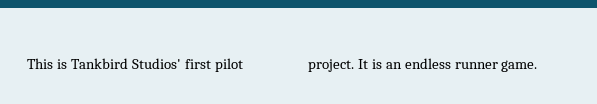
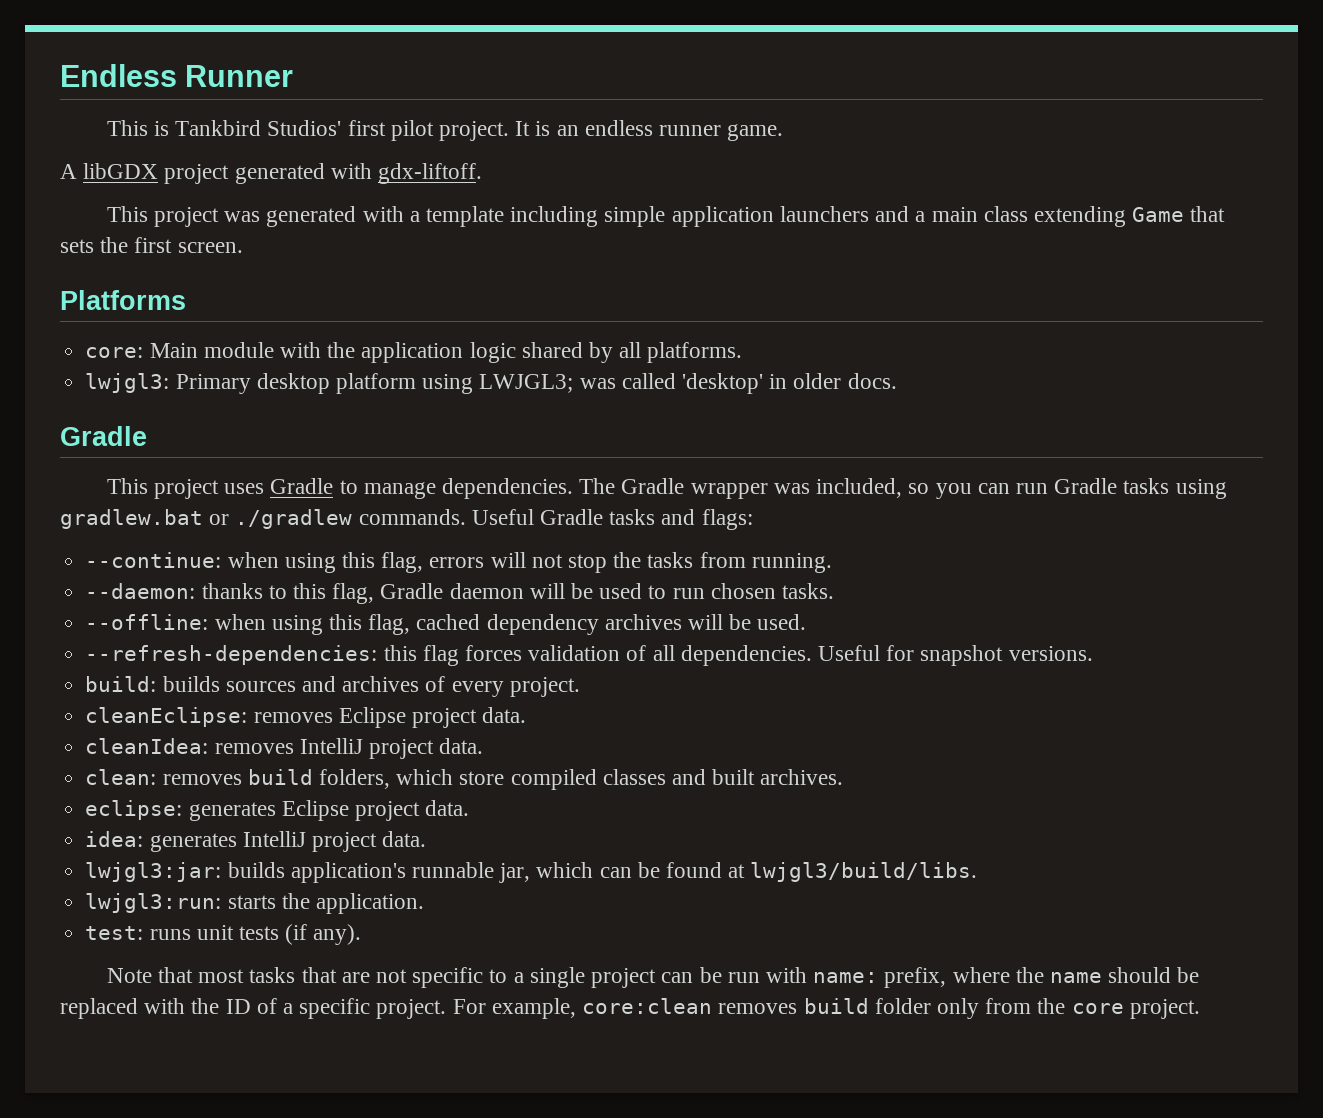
(27, 63) none -> [60,64,294,87] Endless Runner //
(538, 66) none -> [60,163,483,184] [106,206,1226,227] [60,237,243,253] [60,290,186,310] [85,342,743,363] [85,373,897,394] [60,426,147,446] [106,478,1227,499] [60,509,753,530] [85,552,832,573] [85,583,835,604] [85,614,807,635] [85,645,1093,666] [85,676,580,697] [85,707,527,728] [85,738,484,759] [85,769,844,790] [85,800,470,821] [85,831,427,852] [85,862,978,883] [85,893,424,914] [85,924,362,945] [106,967,1200,988] [60,998,1200,1019] // A libGDX project generated with gdx-liftoff. // This project was generated with a template including simple application launchers and a main class extending Game that sets the first screen. // Platforms // core: Main module with the application logic shared by all platforms. // lwjgl3: Primary desktop platform using LWJGL3; was called 'desktop' in older docs. // Gradle // This project uses Gradle to manage dependencies. The Gradle wrapper was included, so you can run Gradle tasks using gradlew.bat or ./gradlew commands. Useful Gradle tasks and flags: // --continue: when using this flag, errors will not stop the tasks from running. // --daemon: thanks to this flag, Gradle daemon will be used to run chosen tasks. // --offline: when using this flag, cached dependency archives will be used. // --refresh-dependencies: this flag forces validation of all dependencies. Useful for snapshot versions. // build: builds sources and archives of every project. // cleanEclipse: removes Eclipse project data. // cleanIdea: removes IntelliJ project data. // clean: removes build folders, which store compiled classes and built archives. // eclipse: generates Eclipse project data. // idea: generates IntelliJ project data. // lwjgl3:jar: builds application's runnable jar, which can be found at lwjgl3/build/libs. // lwjgl3:run: starts the application. // test: runs unit tests (if any). // Note that most tasks that are not specific to a single project can be run with name: prefix, where the name should be replaced with the ID of a specific project. For example, core:clean removes build folder only from the core project.

